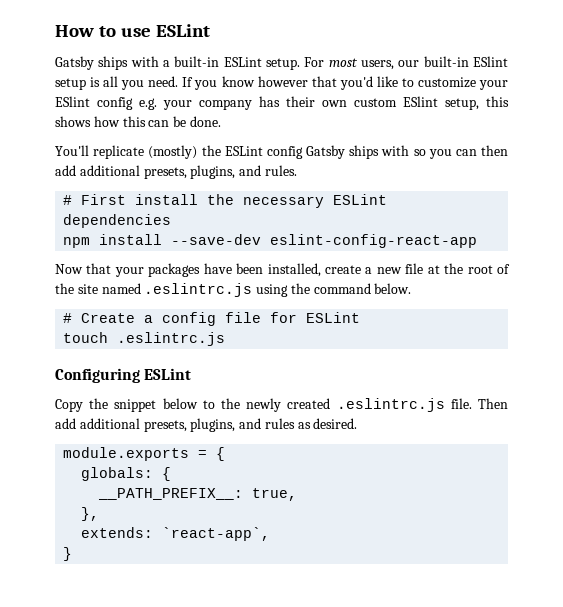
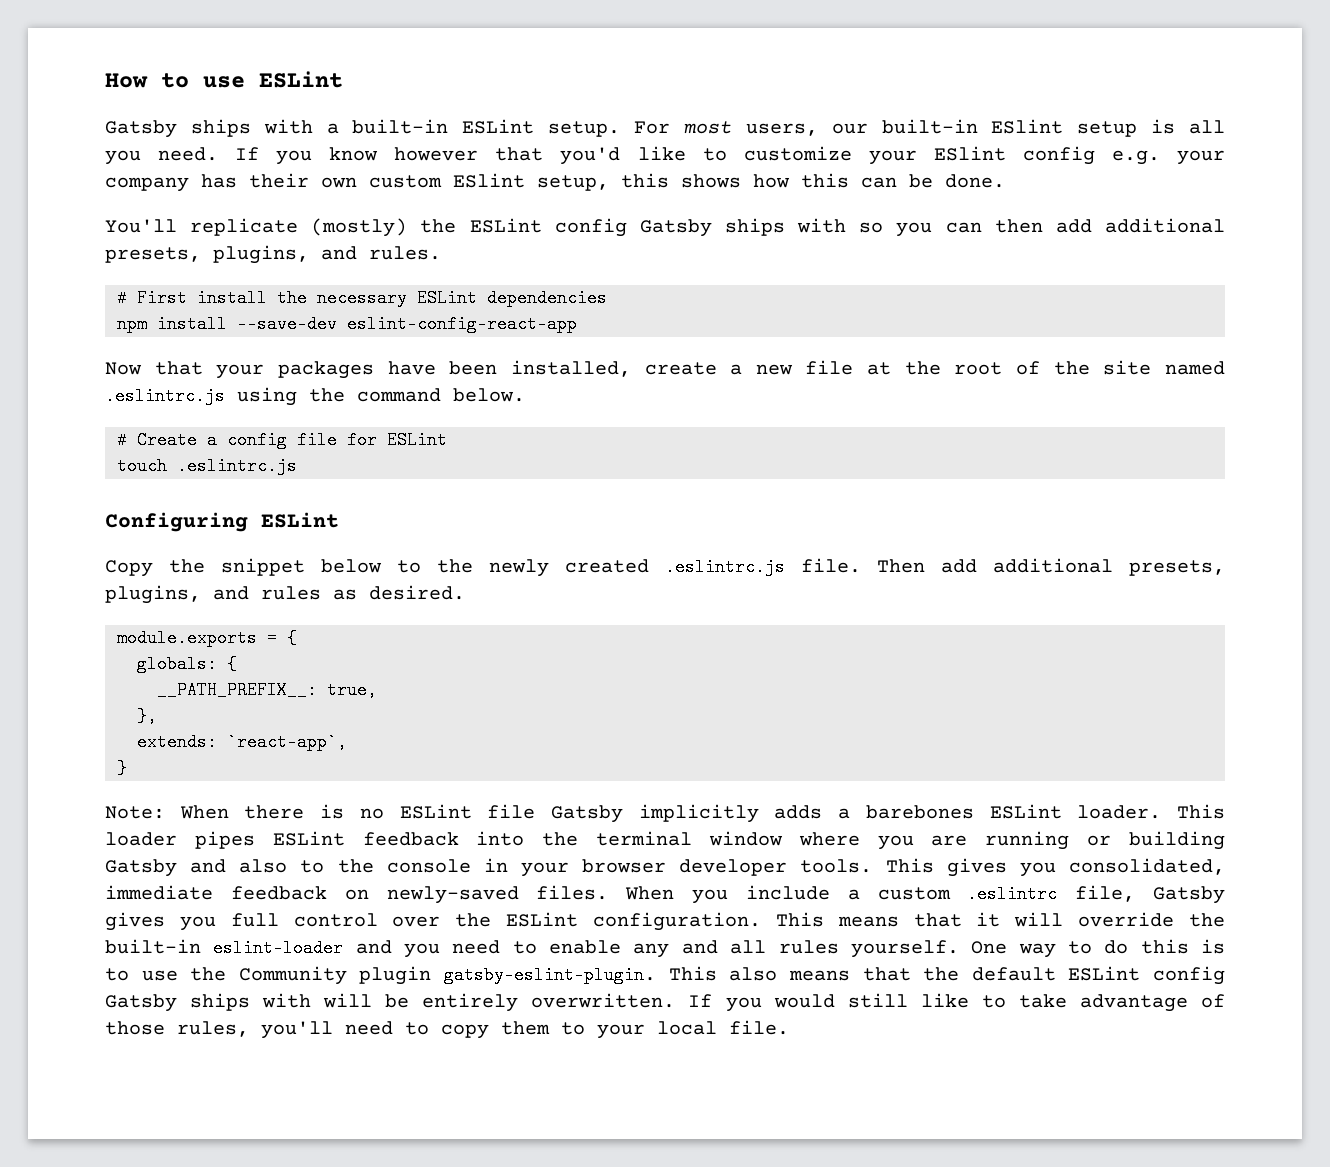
(73, 554) none -> [105,804,1225,823] [105,831,1225,850] [105,858,1225,877] [105,885,1226,904] [105,912,1226,931] [105,939,1226,958] [105,966,1226,985] [105,993,1226,1012] [105,1020,789,1039] // Note: When there is no ESLint file Gatsby implicitly adds a barebones ESLint loader. This loader pipes ESLint feedback into the terminal window where you are running or building Gatsby and also to the console in your browser developer tools. This gives you consolidated, immediate feedback on newly-saved files. When you include a custom .eslintrc file, Gatsby gives you full control over the ESLint configuration. This means that it will override the built-in eslint-loader and you need to enable any and all rules yourself. One way to do this is to use the Community plugin gatsby-eslint-plugin. This also means that the default ESLint config Gatsby ships with will be entirely overwritten. If you would still like to take advantage of those rules, you'll need to copy them to your local file.

